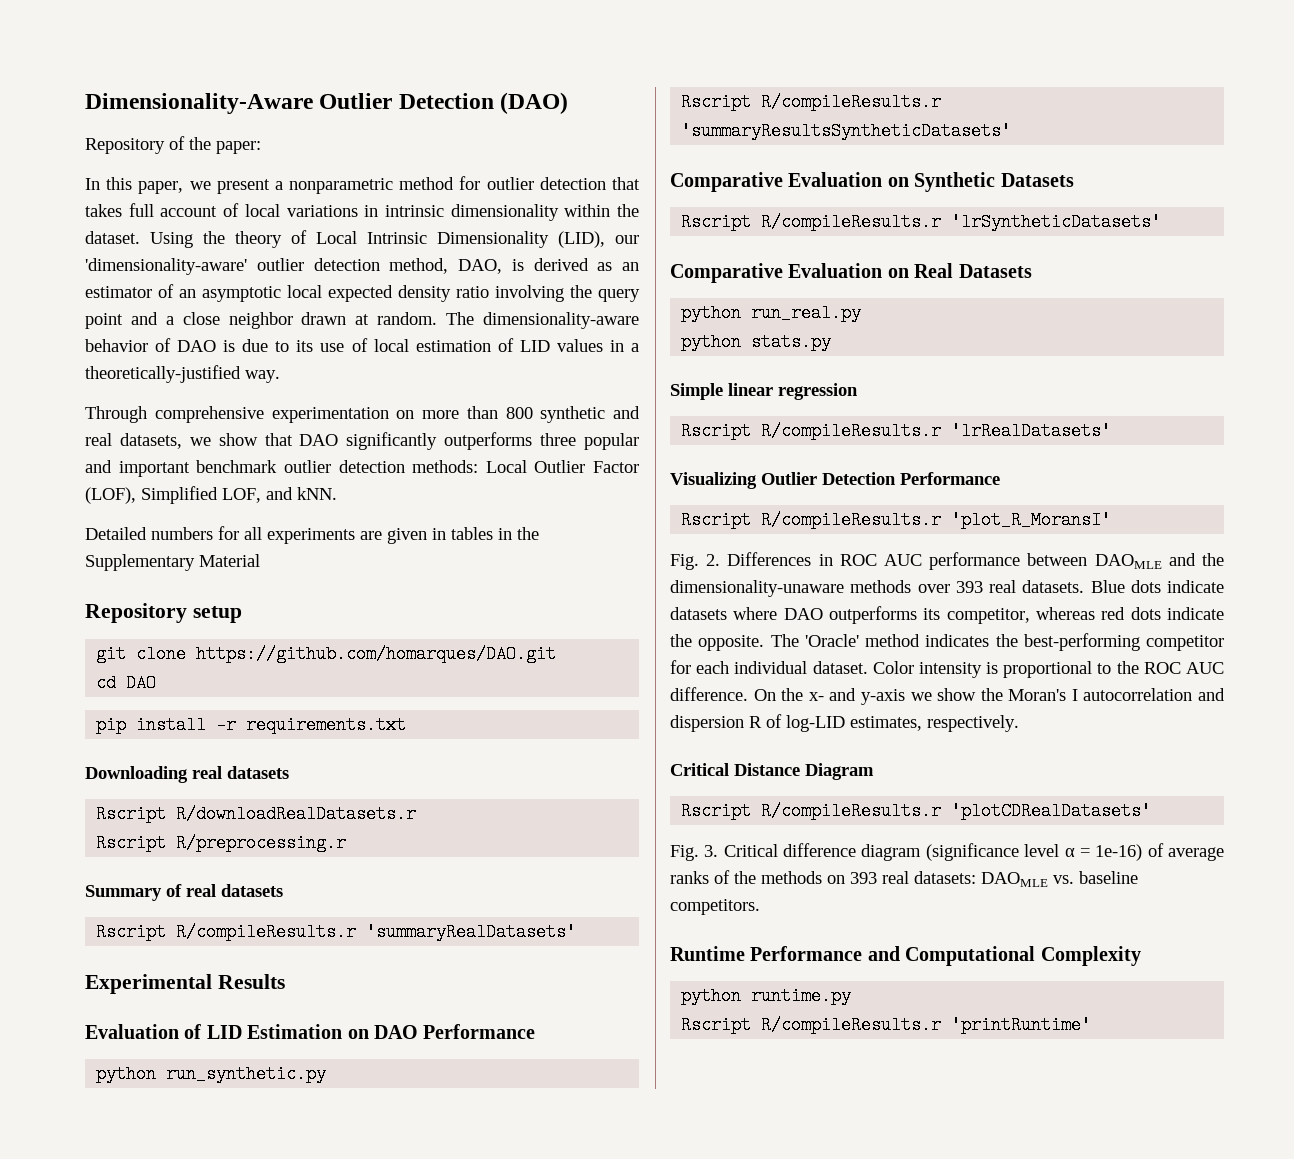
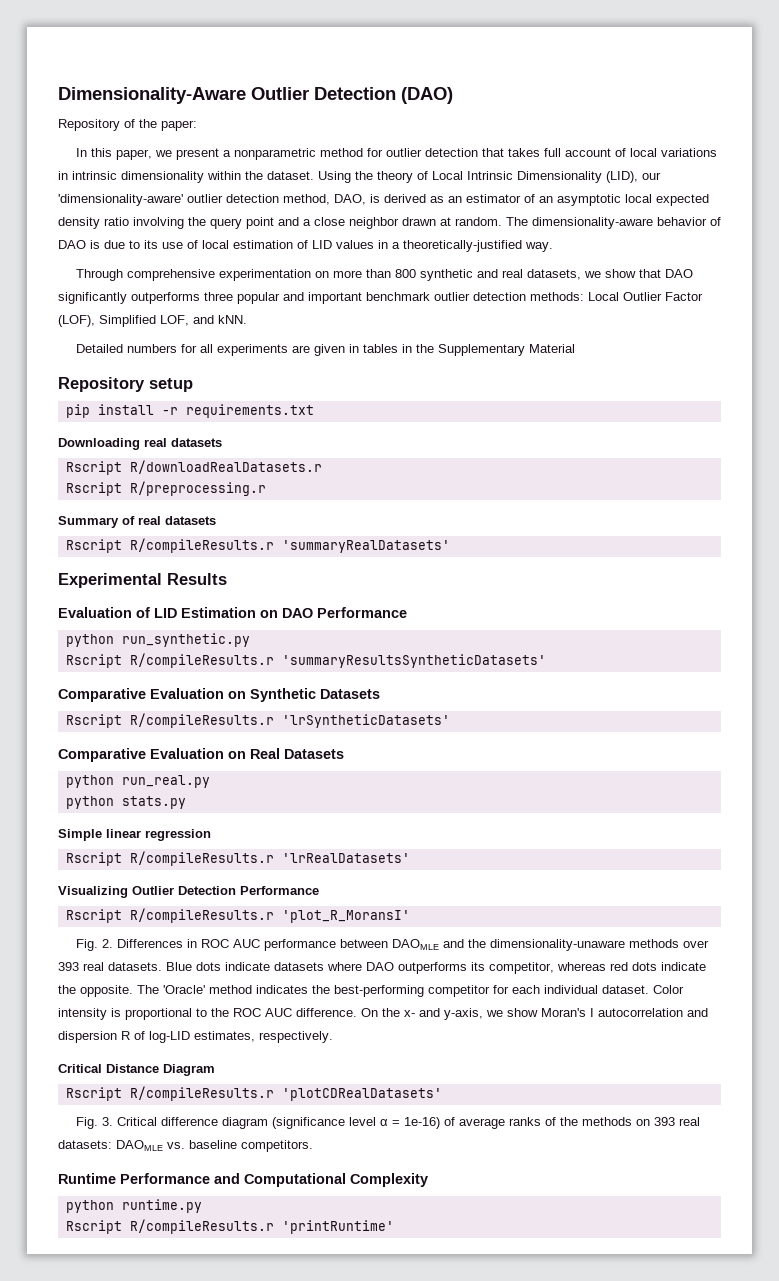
[96,645,557,663] [96,674,157,692] // git clone https://github.com/homarques/DAO.git // cd DAO -> (193, 385) none
[860,688,1003,705] y-axis we show the -> [444,1008,538,1020] y-axis, we show

